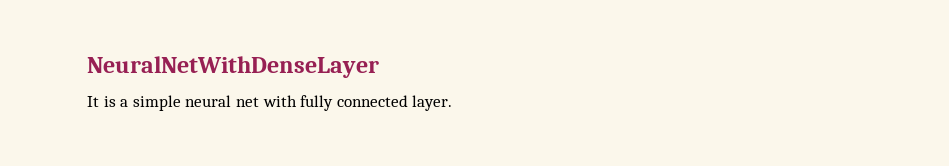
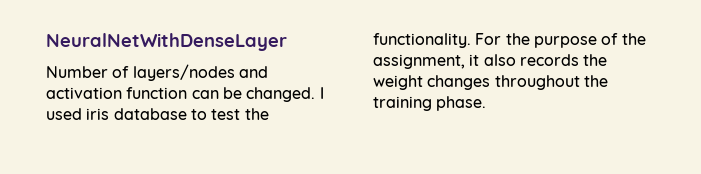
[87,95,453,111] It is a simple neural net with fully connected layer. -> [46,64,268,81] [46,87,324,102] [46,108,269,120] [373,33,646,48] [373,54,608,69] [373,75,608,90] [373,96,487,111] Number of layers/nodes and activation function can be changed. I used iris database to test the functionality. For the purpose of the assignment, it also records the weight changes throughout the training phase.

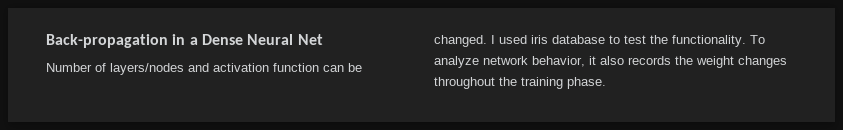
[46,33,287,51] NeuralNetWithDenseLayer -> [46,34,323,48] Back-propagation in a Dense Neural Net
[475,33,646,48] [373,54,465,69] For the purpose of the assignment, -> [750,35,765,44] [434,56,585,68] To analyze network behavior,

